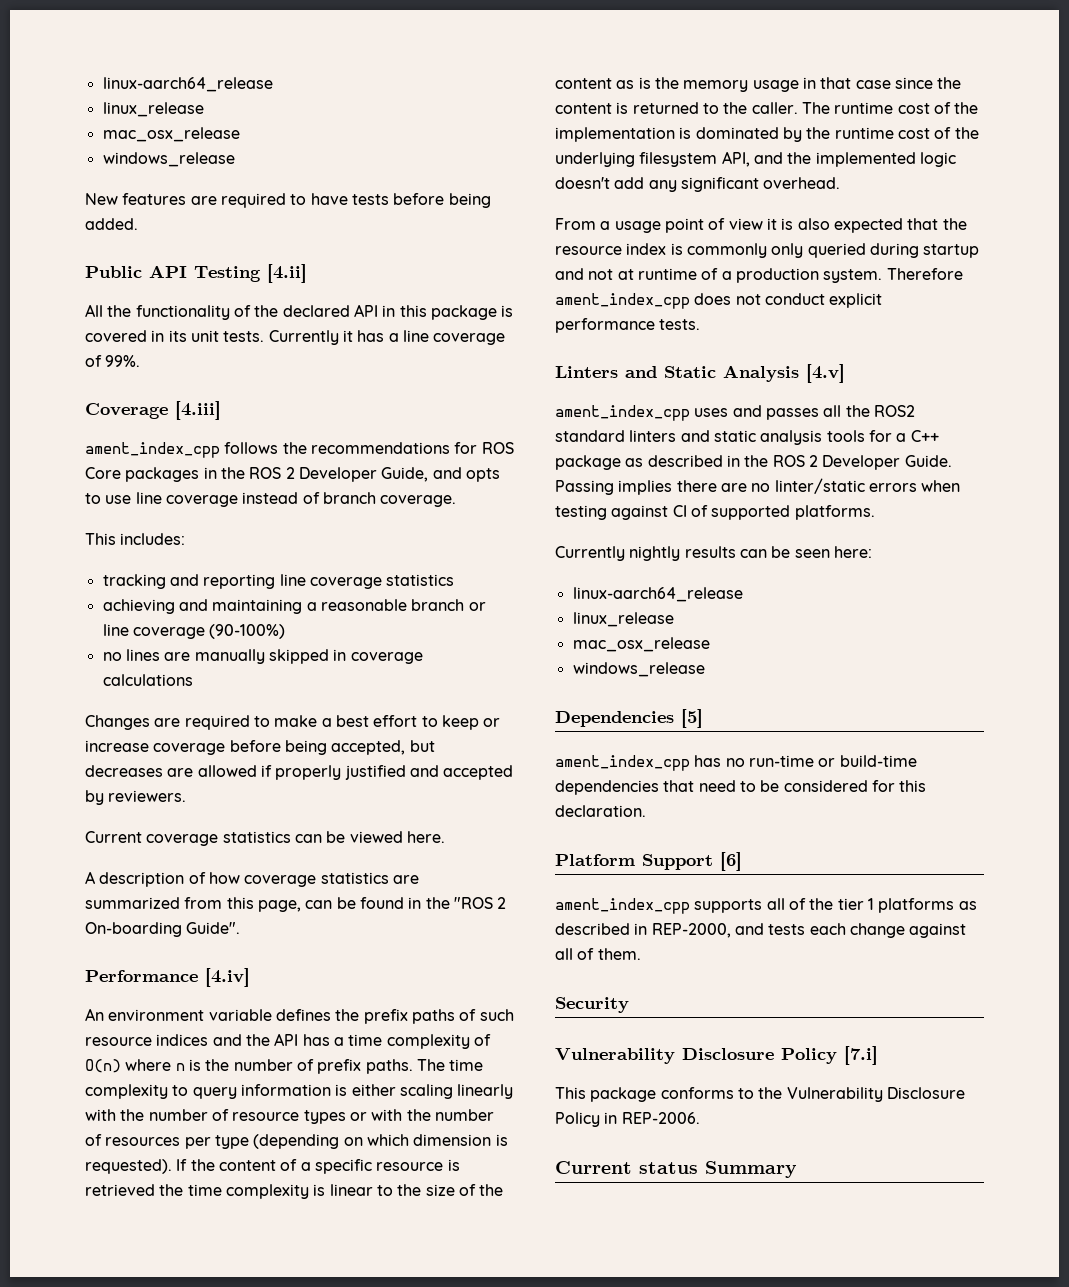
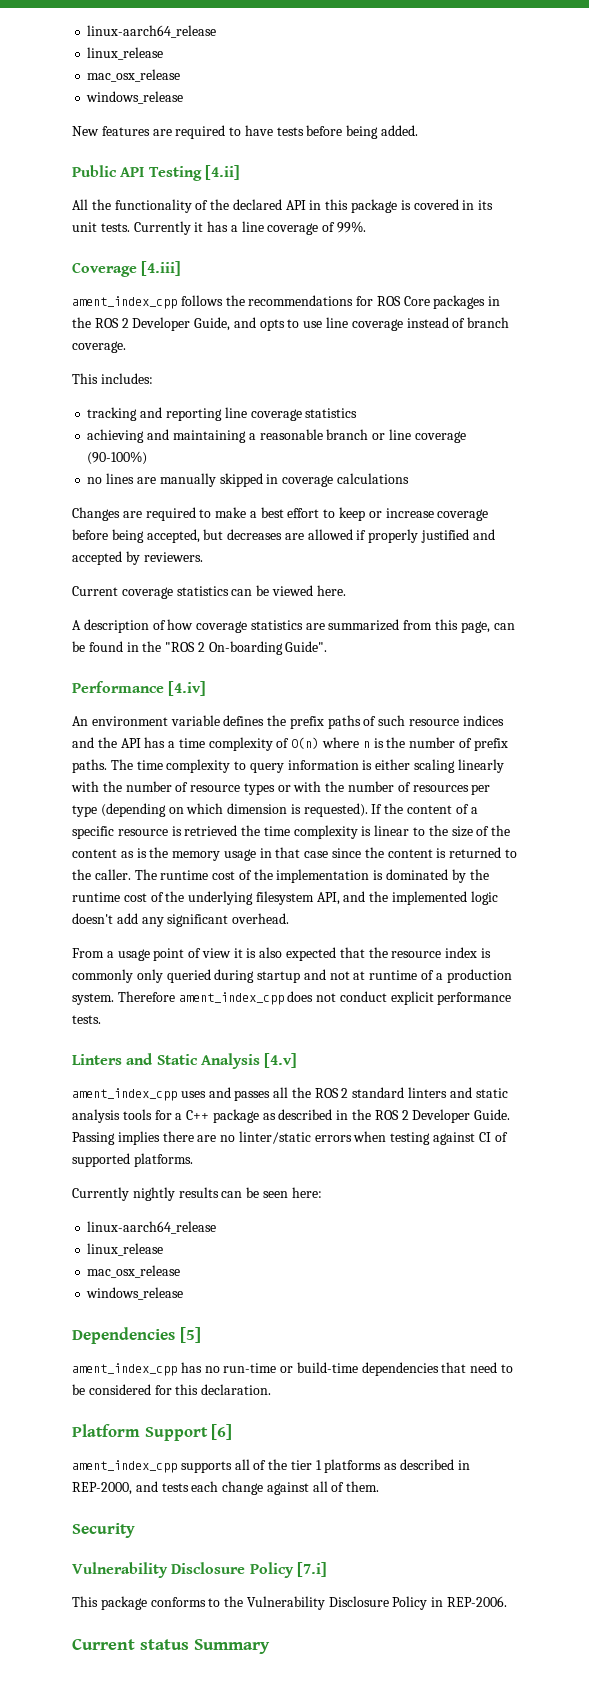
[873,405,915,417] ROS2 -> [314,1088,349,1098] ROS 2

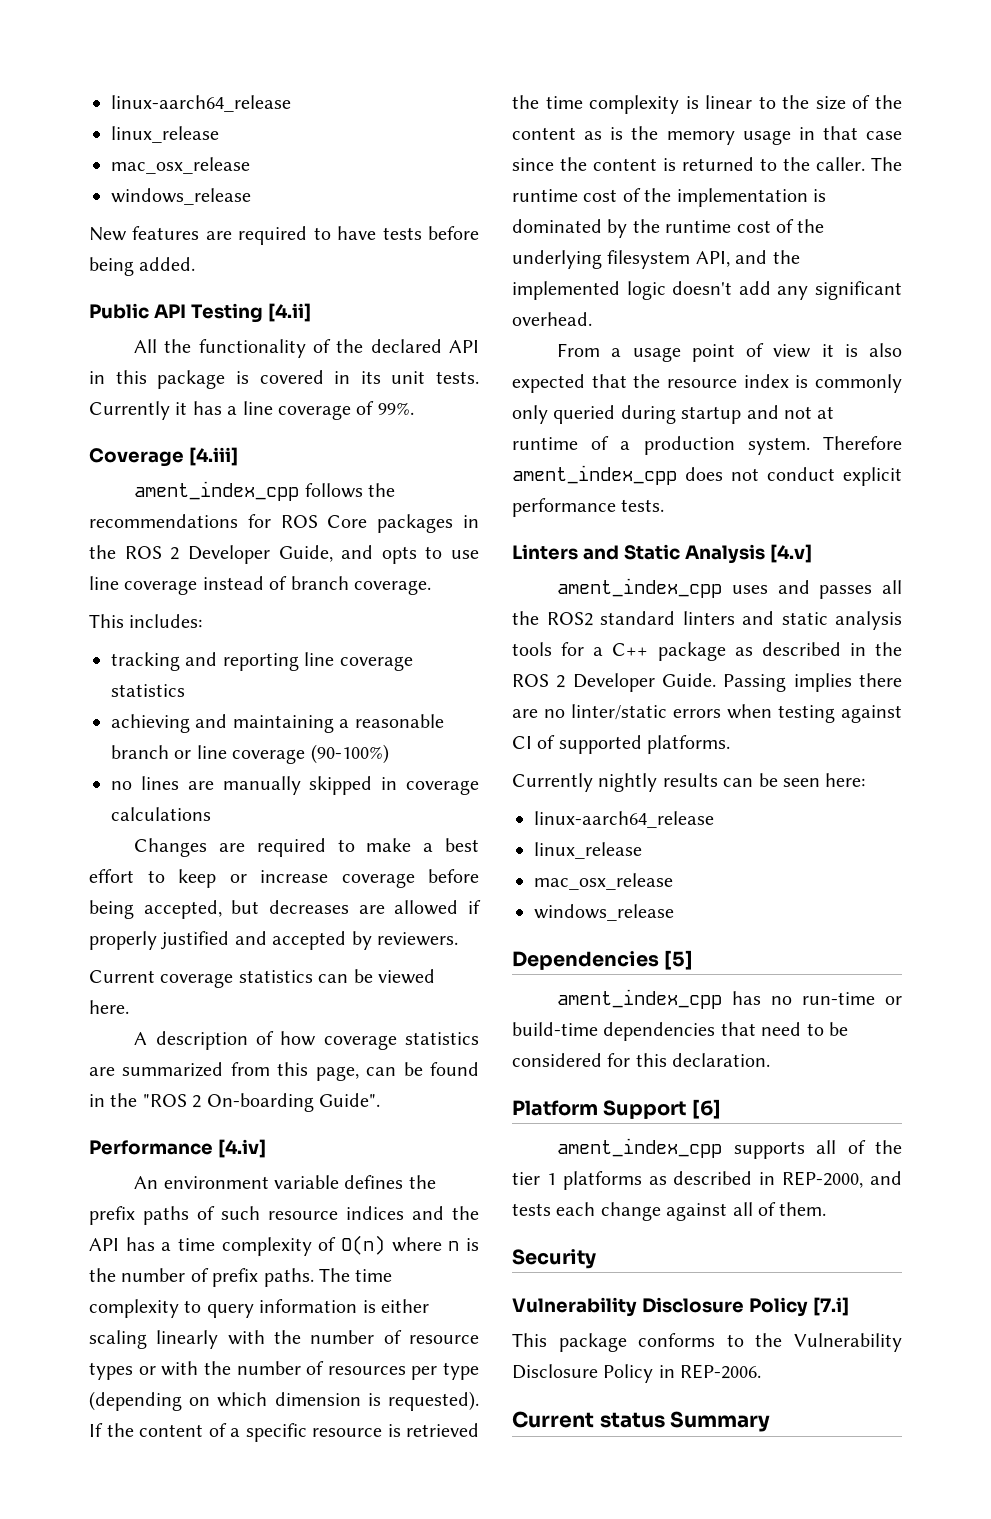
[314,1088,349,1098] ROS 2 -> [546,612,593,626] ROS2

